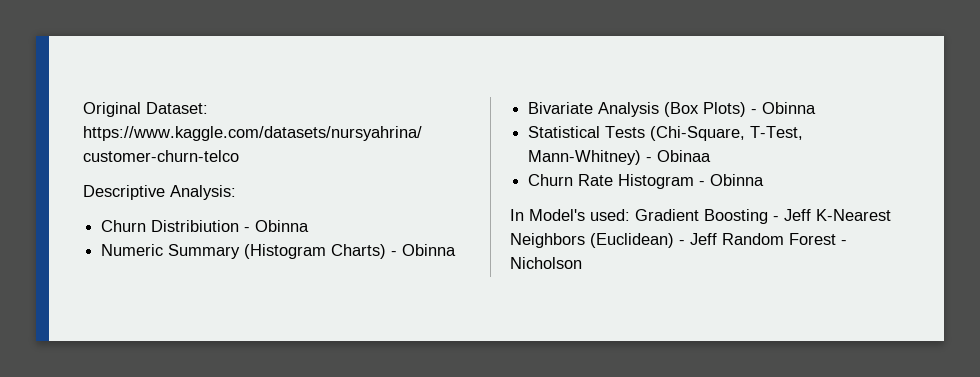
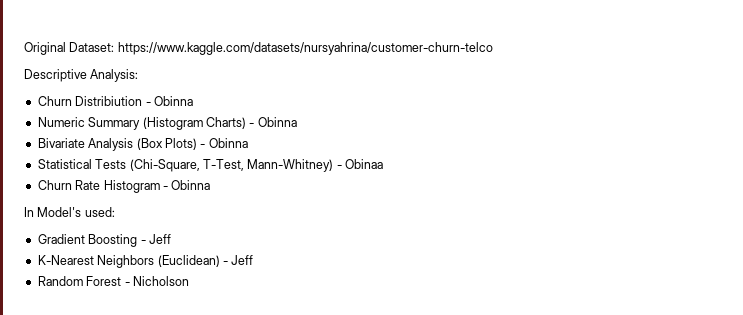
(630, 215) none -> (115, 212) //
(811, 215) none -> (171, 239) //
(717, 239) none -> (254, 260) //

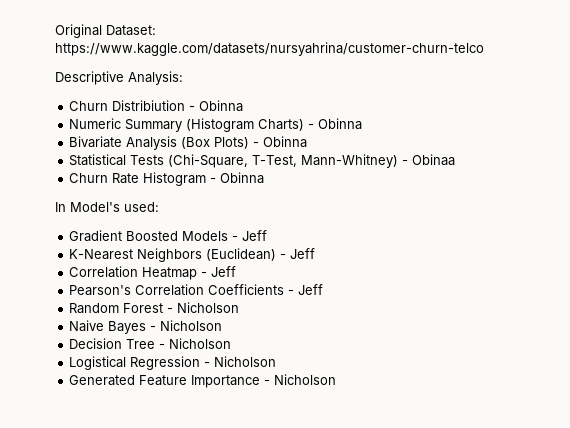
[88,234,138,247] Boosting -> [126,231,229,241] Boosted Models
[37,276,122,286] Random Forest -> [69,266,237,280] [69,284,324,296] [69,302,240,314] [69,320,223,334] [69,338,232,349] [69,356,277,370] [69,375,261,388] Correlation Heatmap - Jeff // Pearson's Correlation Coefficients - Jeff // Random Forest - Nicholson // Naive Bayes - Nicholson // Decision Tree - Nicholson // Logistical Regression - Nicholson // Generated Feature Importance

